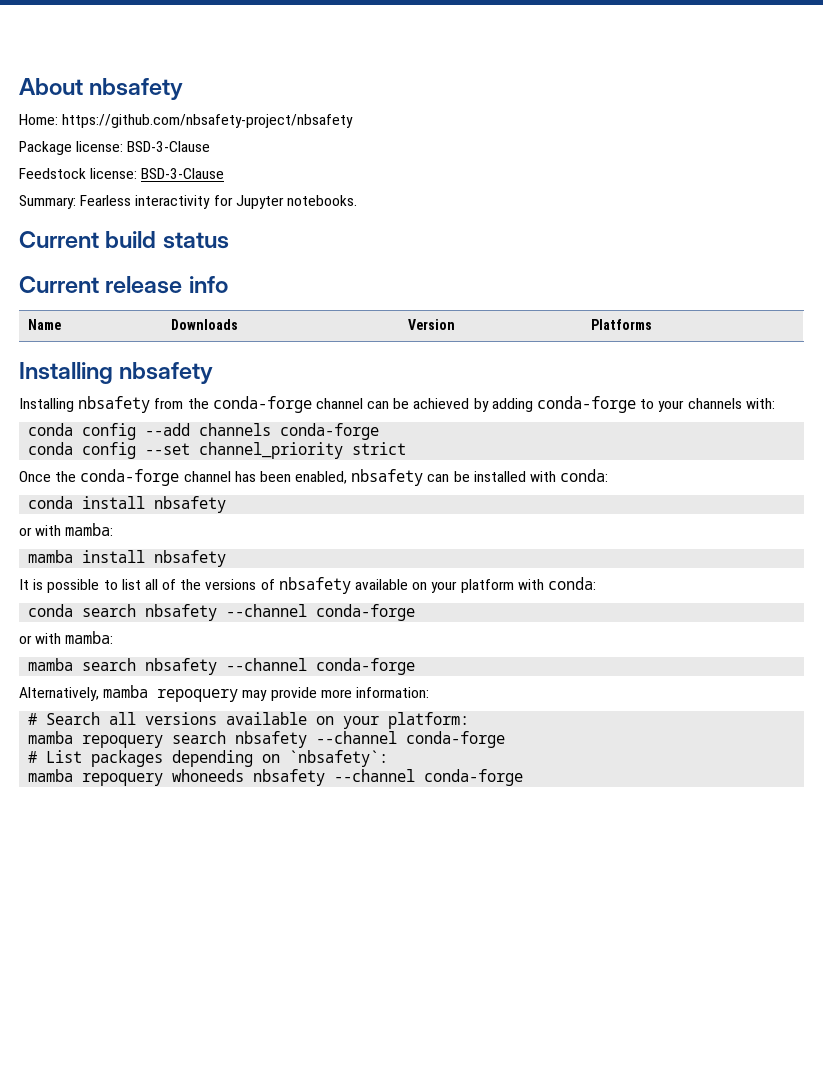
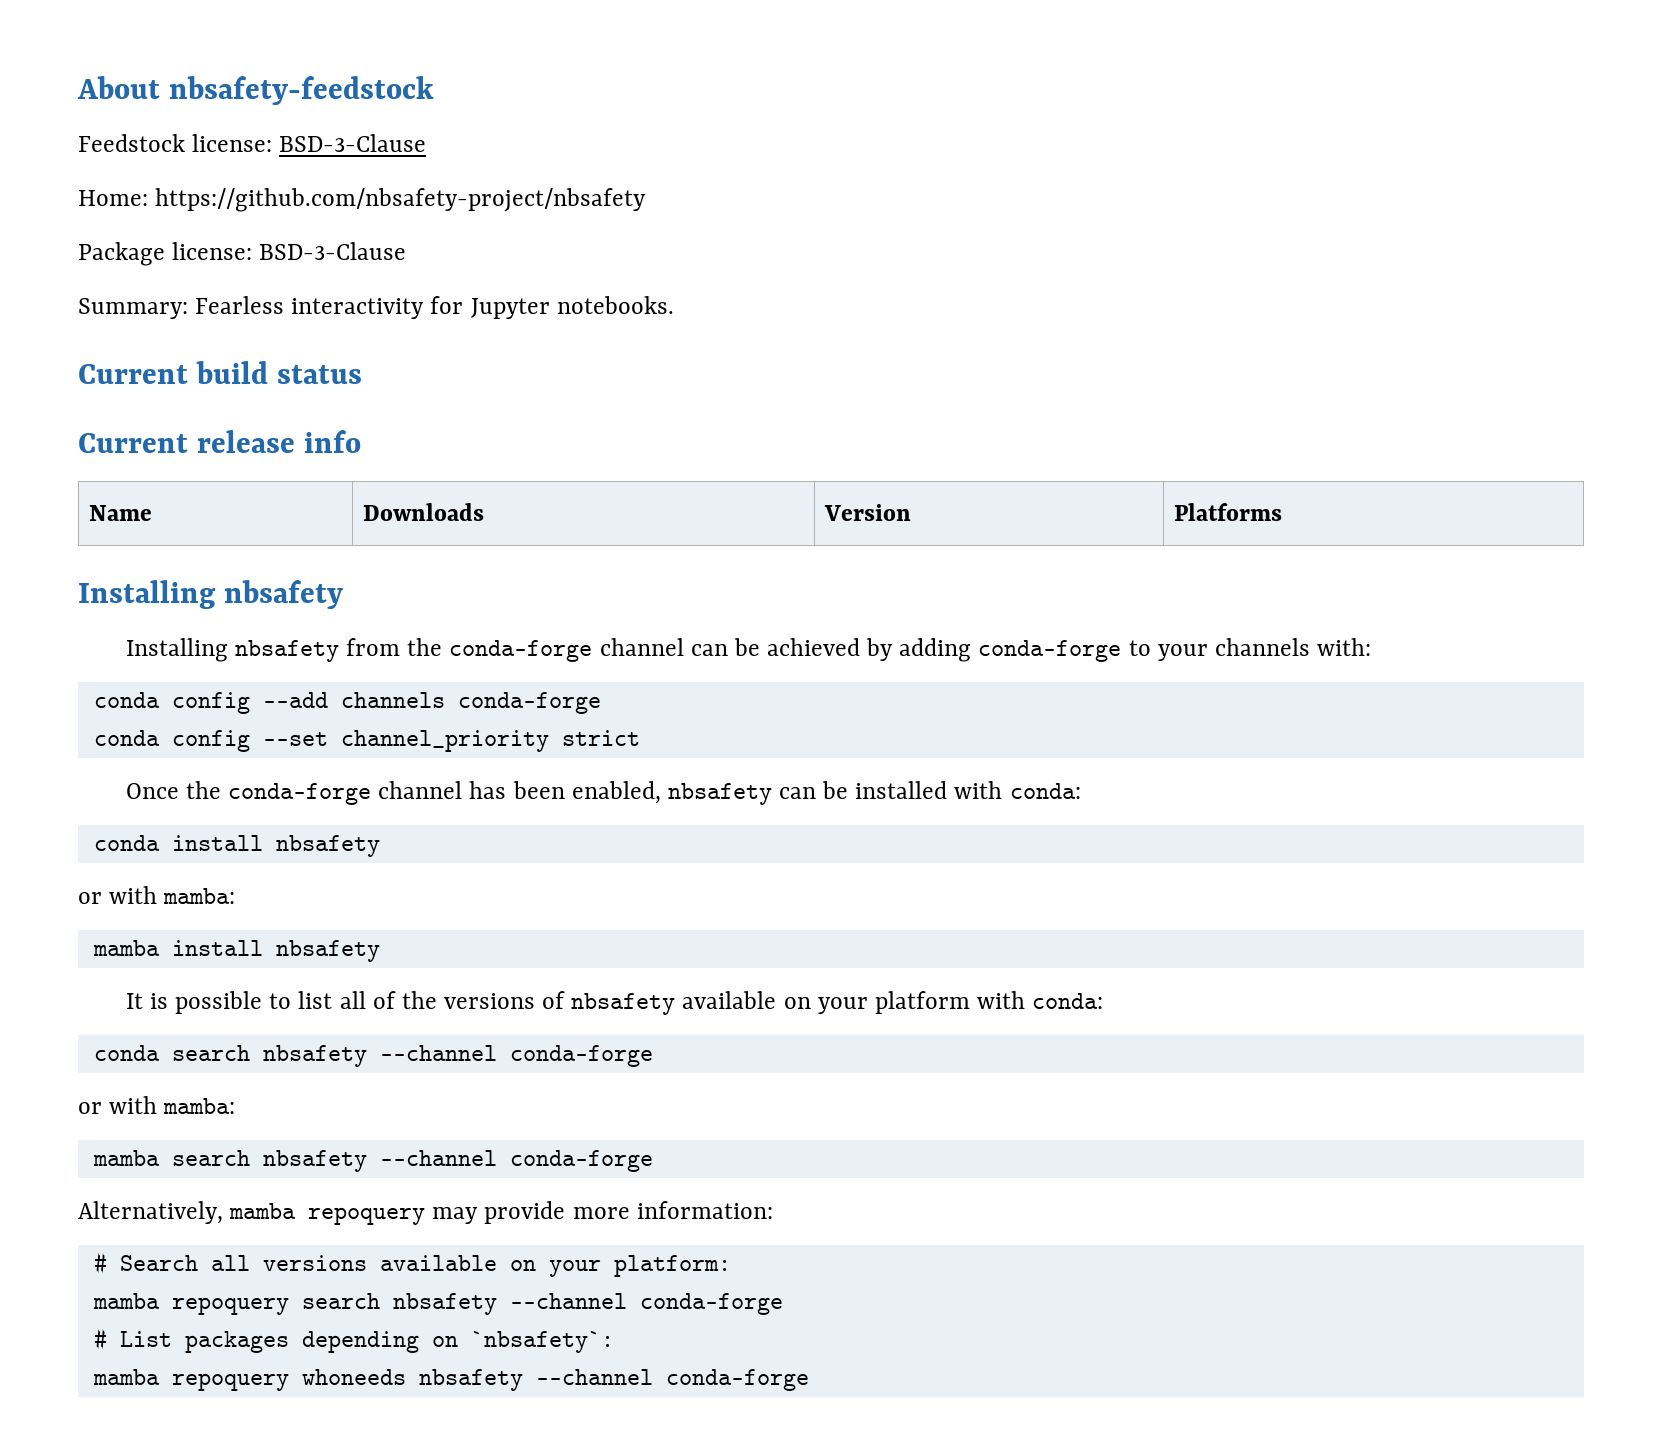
[89,78,184,100] nbsafety -> [169,76,435,105] [78,134,427,152] nbsafety-feedstock // Feedstock license: BSD-3-Clause
[19,168,225,179] // Feedstock license: BSD-3-Clause -> (407, 251) none

